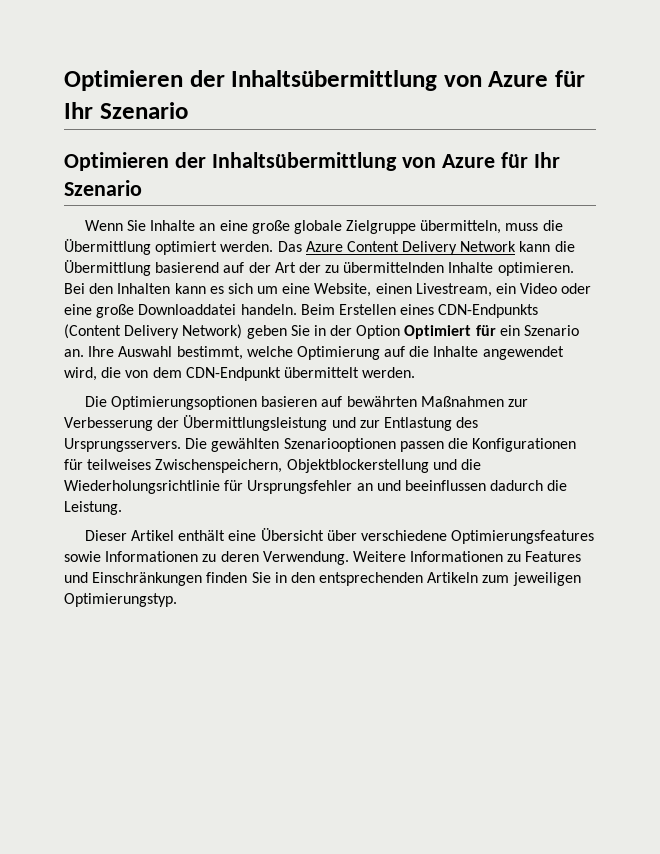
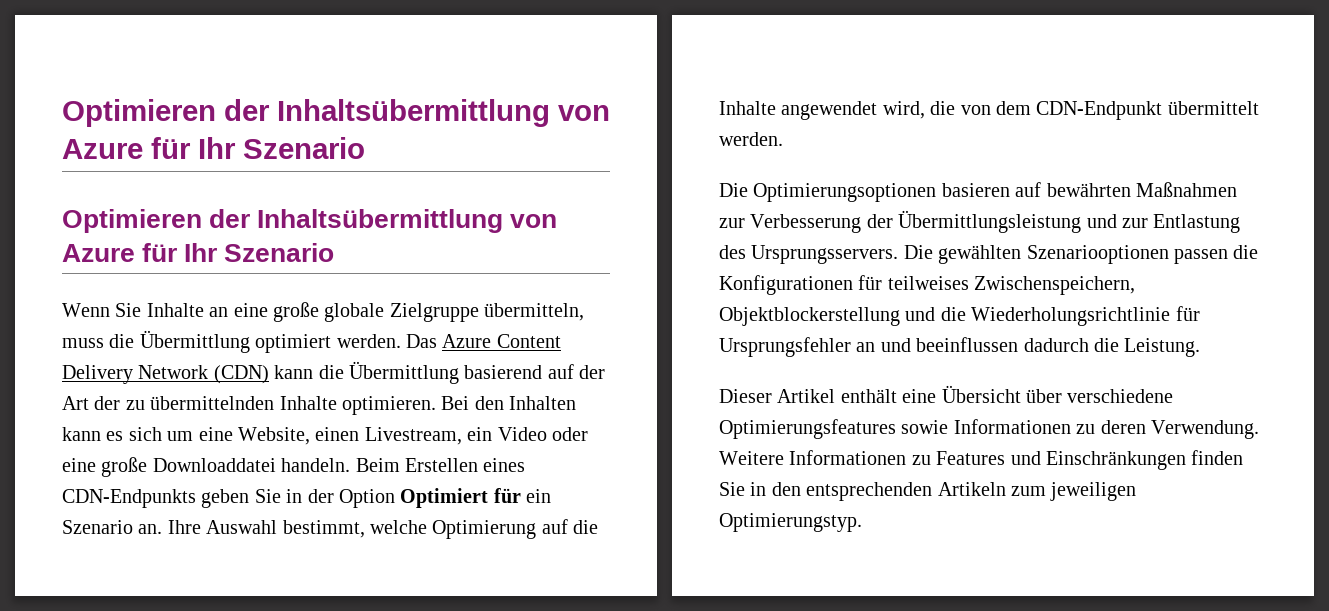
(517, 246) none -> [213,365,269,384] (CDN)
[64,324,243,339] (Content Delivery Network) -> (196, 498) none

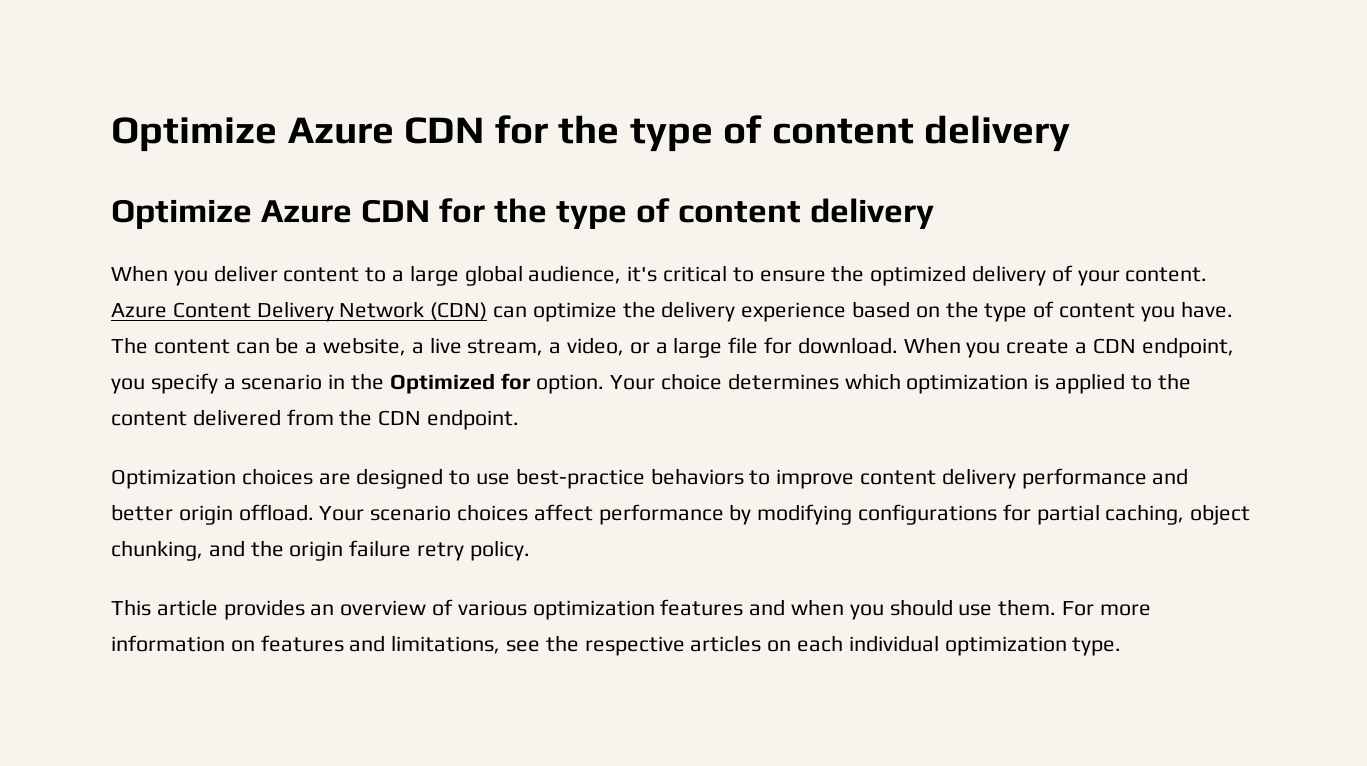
[62,99,610,127] [62,137,365,159] [62,209,558,233] [62,243,335,262] [62,302,585,322] [62,330,437,353] Optimieren der Inhaltsübermittlung von Azure für Ihr Szenario // Optimieren der Inhaltsübermittlung von Azure für Ihr Szenario // Wenn Sie Inhalte an eine große globale Zielgruppe übermitteln, muss die Übermittlung optimiert werden. Das -> [111,115,1071,152] [111,198,935,229] [111,265,1208,286] Optimize Azure CDN for the type of content delivery // Optimize Azure CDN for the type of content delivery // When you deliver content to a large global audience, it's critical to ensure the optimized delivery of your content.
[274,361,606,384] [62,396,577,415] [62,427,588,445] [62,457,526,477] [62,488,552,508] [62,519,599,539] [719,101,1259,120] [719,132,783,146] [719,182,1237,202] [719,210,1241,233] [719,245,1259,264] [719,275,1136,295] [719,306,1200,326] [719,337,1201,357] [719,385,1174,403] [719,419,1259,439] [719,450,1244,470] [719,482,1137,501] [719,513,862,532] kann die Übermittlung basierend auf der Art der zu übermittelnden Inhalte optimieren. Bei den Inhalten kann es sich um eine Website, einen Livestream, ein Video oder eine große Downloaddatei handeln. Beim Erstellen eines CDN-Endpunkts geben Sie in der Option Optimiert für ein Szenario an. Ihre Auswahl bestimmt, welche Optimierung auf die Inhalte angewendet wird, die von dem CDN-Endpunkt übermittelt werden. // Die Optimierungsoptionen basieren auf bewährten Maßnahmen zur Verbesserung der Übermittlungsleistung und zur Entlastung des Ursprungsservers. Die gewählten Szenariooptionen passen die Konfigurationen für teilweises Zwischenspeichern, Objektblockerstellung und die Wiederholungsrichtlinie für Ursprungsfehler an und beeinflussen dadurch die Leistung. // Dieser Artikel enthält eine Übersicht über verschiedene Optimierungsfeatures sowie Informationen zu deren Verwendung. Weitere Informationen zu Features und Einschränkungen finden Sie in den entsprechenden Artikeln zum jeweiligen Optimierungstyp. -> [493,301,1233,322] [111,337,1234,358] [111,373,1191,394] [111,409,520,430] [111,468,1189,489] [111,504,1251,525] [111,540,530,561] [111,599,1151,620] [111,635,1122,656] can optimize the delivery experience based on the type of content you have. The content can be a website, a live stream, a video, or a large file for download. When you create a CDN endpoint, you specify a scenario in the Optimized for option. Your choice determines which optimization is applied to the content delivered from the CDN endpoint. // Optimization choices are designed to use best-practice behaviors to improve content delivery performance and better origin offload. Your scenario choices affect performance by modifying configurations for partial caching, object chunking, and the origin failure retry policy. // This article provides an overview of various optimization features and when you should use them. For more information on features and limitations, see the respective articles on each individual optimization type.

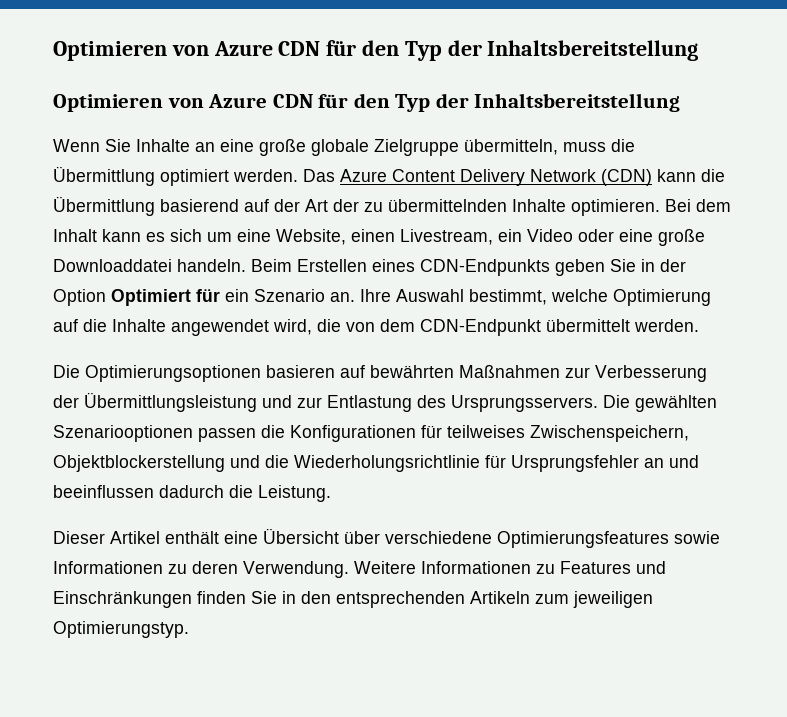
[111,115,1071,152] [111,198,935,229] [111,265,1208,286] Optimize Azure CDN for the type of content delivery // Optimize Azure CDN for the type of content delivery // When you deliver content to a large global audience, it's critical to ensure the optimized delivery of your content. -> [53,40,699,61] [53,93,681,112] [53,139,635,156] [53,166,335,186] Optimieren von Azure CDN für den Typ der Inhaltsbereitstellung // Optimieren von Azure CDN für den Typ der Inhaltsbereitstellung // Wenn Sie Inhalte an eine große globale Zielgruppe übermitteln, muss die Übermittlung optimiert werden. Das
[493,301,1233,322] [111,337,1234,358] [111,373,1191,394] [111,409,520,430] [111,468,1189,489] [111,504,1251,525] [111,540,530,561] [111,599,1151,620] [111,635,1122,656] can optimize the delivery experience based on the type of content you have. The content can be a website, a live stream, a video, or a large file for download. When you create a CDN endpoint, you specify a scenario in the Optimized for option. Your choice determines which optimization is applied to the content delivered from the CDN endpoint. // Optimization choices are designed to use best-practice behaviors to improve content delivery performance and better origin offload. Your scenario choices affect performance by modifying configurations for partial caching, object chunking, and the origin failure retry policy. // This article provides an overview of various optimization features and when you should use them. For more information on features and limitations, see the respective articles on each individual optimization type. -> [657,169,725,182] [53,196,731,216] [53,229,705,246] [53,259,686,276] [53,289,711,306] [53,319,699,336] [53,365,707,382] [53,392,717,412] [53,425,689,442] [53,455,699,472] [53,485,331,502] [53,528,720,548] [53,561,666,578] [53,591,653,608] [53,621,189,638] kann die Übermittlung basierend auf der Art der zu übermittelnden Inhalte optimieren. Bei dem Inhalt kann es sich um eine Website, einen Livestream, ein Video oder eine große Downloaddatei handeln. Beim Erstellen eines CDN-Endpunkts geben Sie in der Option Optimiert für ein Szenario an. Ihre Auswahl bestimmt, welche Optimierung auf die Inhalte angewendet wird, die von dem CDN-Endpunkt übermittelt werden. // Die Optimierungsoptionen basieren auf bewährten Maßnahmen zur Verbesserung der Übermittlungsleistung und zur Entlastung des Ursprungsservers. Die gewählten Szenariooptionen passen die Konfigurationen für teilweises Zwischenspeichern, Objektblockerstellung und die Wiederholungsrichtlinie für Ursprungsfehler an und beeinflussen dadurch die Leistung. // Dieser Artikel enthält eine Übersicht über verschiedene Optimierungsfeatures sowie Informationen zu deren Verwendung. Weitere Informationen zu Features und Einschränkungen finden Sie in den entsprechenden Artikeln zum jeweiligen Optimierungstyp.

